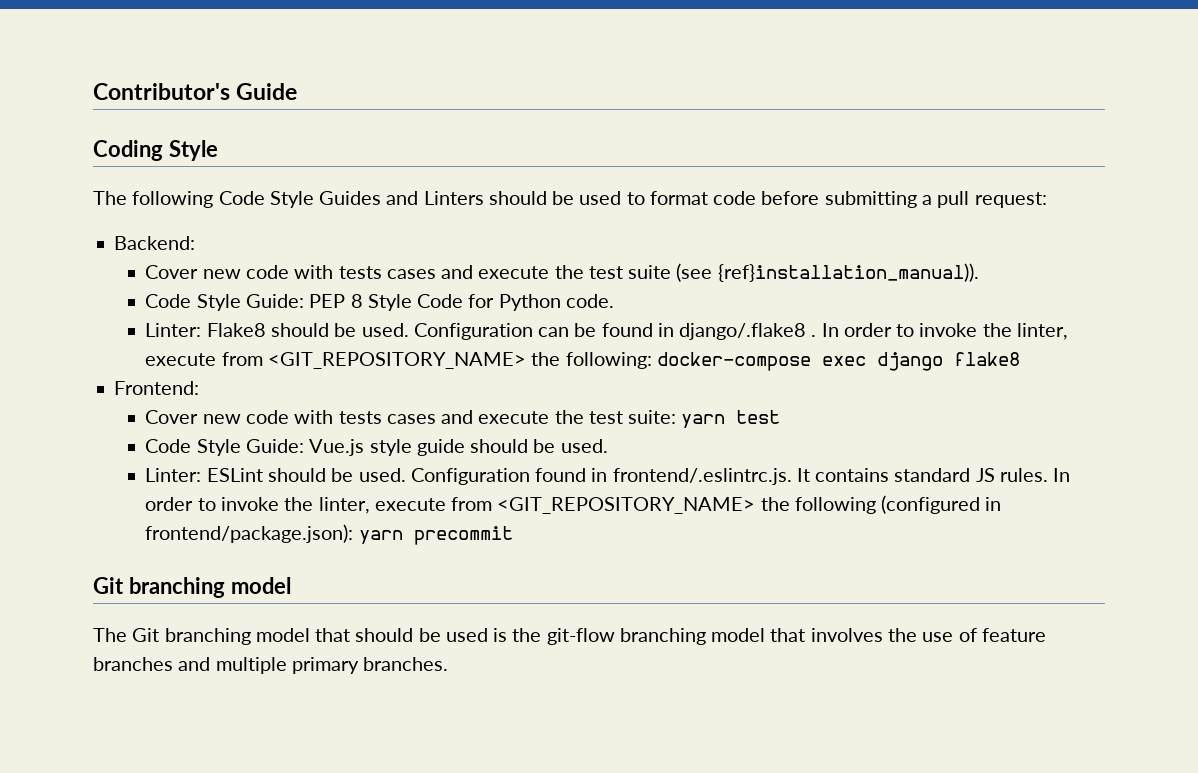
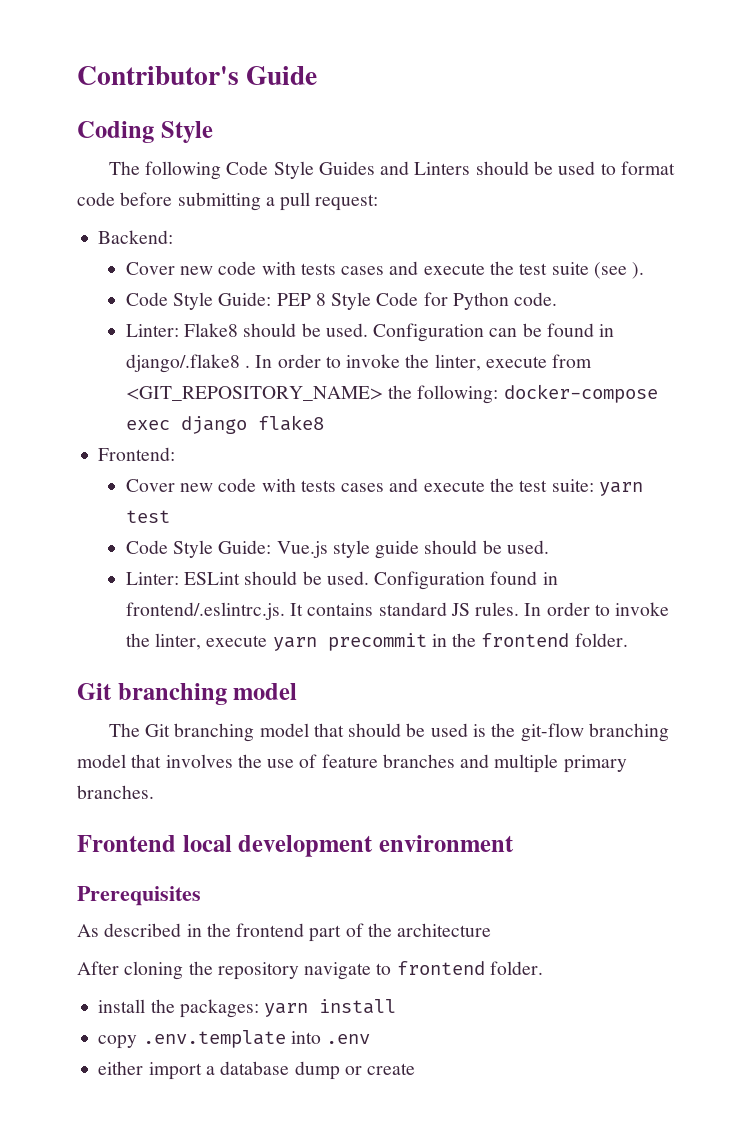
[717,263,979,282] {ref}installation_manual)). -> [632,262,645,279] ).
[451,495,1002,514] [145,524,513,545] from <GIT_REPOSITORY_NAME> the following (configured in frontend/package.json): yarn precommit -> [272,633,628,651] yarn precommit in the frontend folder.
(449, 664) none -> [77,835,514,857] [77,886,201,906] [77,923,492,942] [77,961,543,980] [98,999,397,1018] [98,1030,371,1049] [98,1061,416,1080] // Frontend local development environment // Prerequisites // As described in the frontend part of the architecture // After cloning the repository navigate to frontend folder. // install the packages: yarn install // copy .env.template into .env // either import a database dump or create

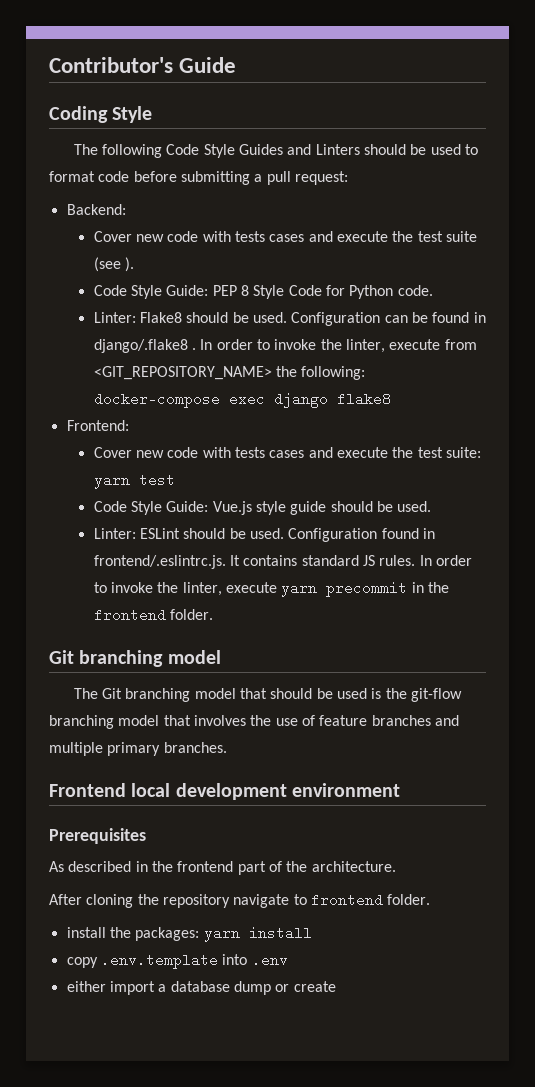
[397,923,492,937] architecture -> [311,861,396,872] architecture.

